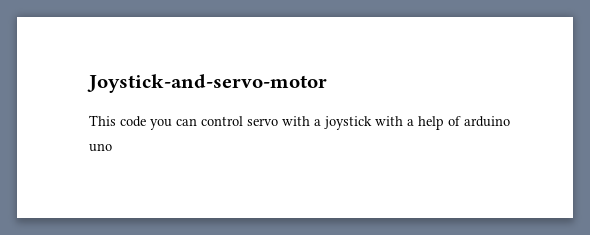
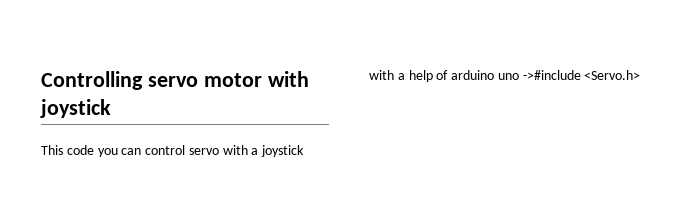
[87,74,327,93] Joystick-and-servo-motor -> [41,71,309,90] [40,99,111,118] Controlling servo motor with joystick
(112, 147) none -> [522,70,641,80] ->#include <Servo.h>

